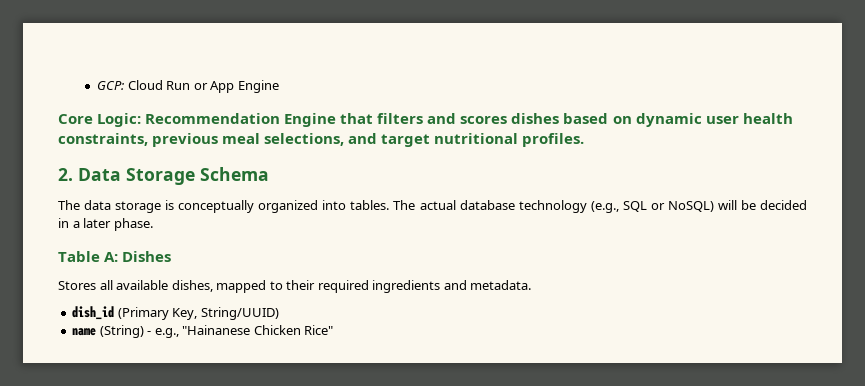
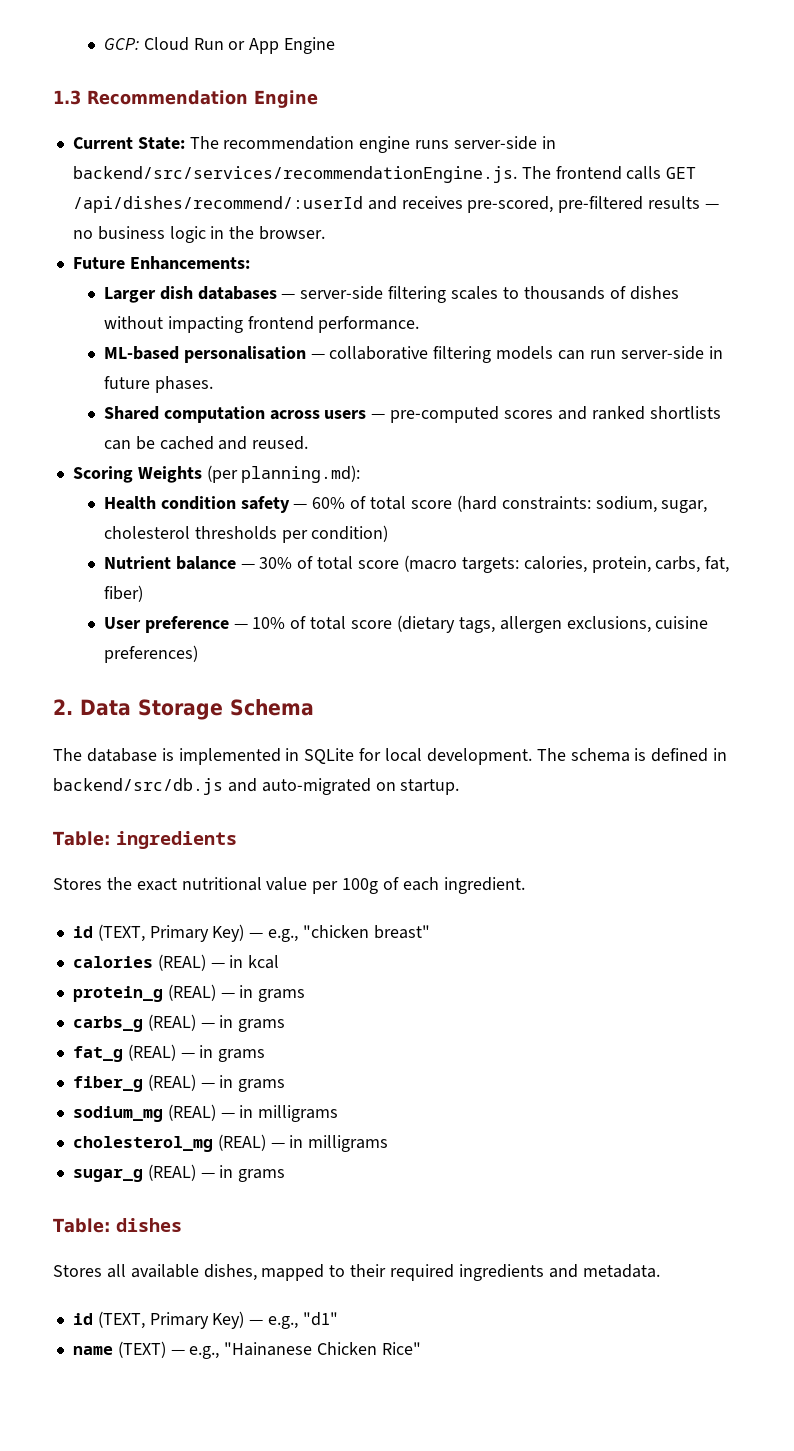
[58,113,142,127] Core Logic: -> [53,90,81,105] 1.3
[340,113,793,127] [58,133,585,147] that filters and scores dishes based on dynamic user health constraints, previous meal selections, and target nutritional profiles. -> [72,136,556,153] [72,166,697,183] [72,196,719,213] [72,226,326,243] [72,256,250,270] [103,286,679,303] [103,316,420,333] [103,346,723,363] [103,376,213,393] [103,406,721,423] [103,436,309,450] [72,465,361,483] [103,495,708,513] [103,525,389,543] [103,555,730,573] [103,585,143,602] [103,615,709,633] [103,645,198,663] // Current State: The recommendation engine runs server-side in backend/src/services/recommendationEngine.js. The frontend calls GET /api/dishes/recommend/:userId and receives pre-scored, pre-filtered results — no business logic in the browser. // Future Enhancements: // Larger dish databases — server-side filtering scales to thousands of dishes without impacting frontend performance. // ML-based personalisation — collaborative filtering models can run server-side in future phases. // Shared computation across users — pre-computed scores and ranked shortlists can be cached and reused. // Scoring Weights (per planning.md): // Health condition safety — 60% of total score (hard constraints: sodium, sugar, cholesterol thresholds per condition) // Nutrient balance — 30% of total score (macro targets: calories, protein, carbs, fat, fiber) // User preference — 10% of total score (dietary tags, allergen exclusions, cuisine preferences)
[84,200,807,213] [58,218,153,231] [58,251,172,262] data storage is conceptually organized into tables. The actual database technology (e.g., SQL or NoSQL) will be decided in a later phase. // Table A: Dishes -> [86,748,728,765] [53,778,460,795] [53,831,237,849] [53,877,525,894] [72,924,430,942] [72,954,280,971] [72,984,306,1002] [72,1014,286,1032] [72,1044,266,1062] [72,1074,286,1092] [72,1104,339,1122] [72,1134,389,1152] [72,1164,286,1182] [53,1218,182,1233] database is implemented in SQLite for local development. The schema is defined in backend/src/db.js and auto-migrated on startup. // Table: ingredients // Stores the exact nutritional value per 100g of each ingredient. // id (TEXT, Primary Key) — e.g., "chicken breast" // calories (REAL) — in kcal // protein_g (REAL) — in grams // carbs_g (REAL) — in grams // fat_g (REAL) — in grams // fiber_g (REAL) — in grams // sodium_mg (REAL) — in milligrams // cholesterol_mg (REAL) — in milligrams // sugar_g (REAL) — in grams // Table: dishes
[72,306,279,320] dish_id (Primary Key, String/UUID) -> [72,1311,338,1329] id (TEXT, Primary Key) — e.g., "d1"
[99,325,152,338] (String) - -> [117,1341,185,1358] (TEXT) —

